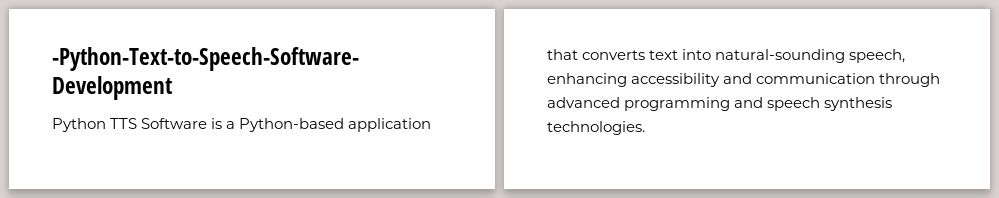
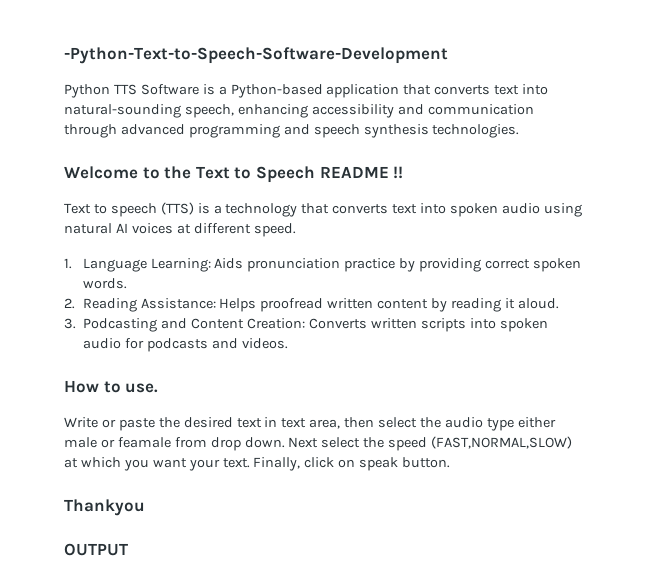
(645, 128) none -> [64,166,404,183] [64,202,582,217] [64,223,296,237] [64,258,581,272] [82,278,127,289] [64,298,559,312] [64,318,548,332] [83,338,288,352] [64,380,159,393] [64,417,556,431] [64,436,573,451] [64,457,451,471] [64,499,145,516] [64,543,128,556] // Welcome to the Text to Speech README !! // Text to speech (TTS) is a technology that converts text into spoken audio using natural AI voices at different speed. // 1. Language Learning: Aids pronunciation practice by providing correct spoken words. // 2. Reading Assistance: Helps proofread written content by reading it aloud. // 3. Podcasting and Content Creation: Converts written scripts into spoken audio for podcasts and videos. // How to use. // Write or paste the desired text in text area, then select the audio type either male or feamale from drop down. Next select the speed (FAST,NORMAL,SLOW) at which you want your text. Finally, click on speak button. // Thankyou // OUTPUT

